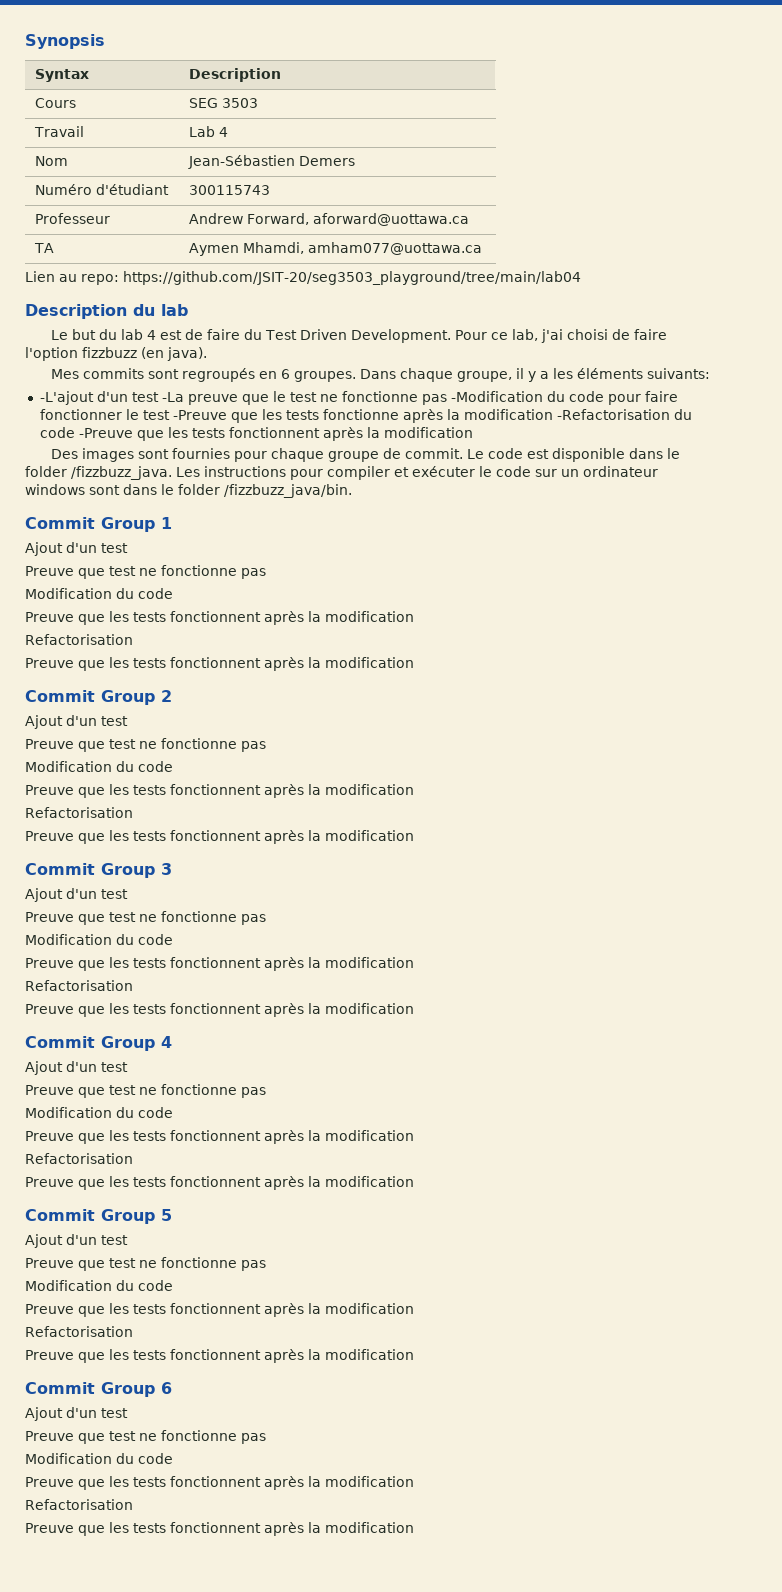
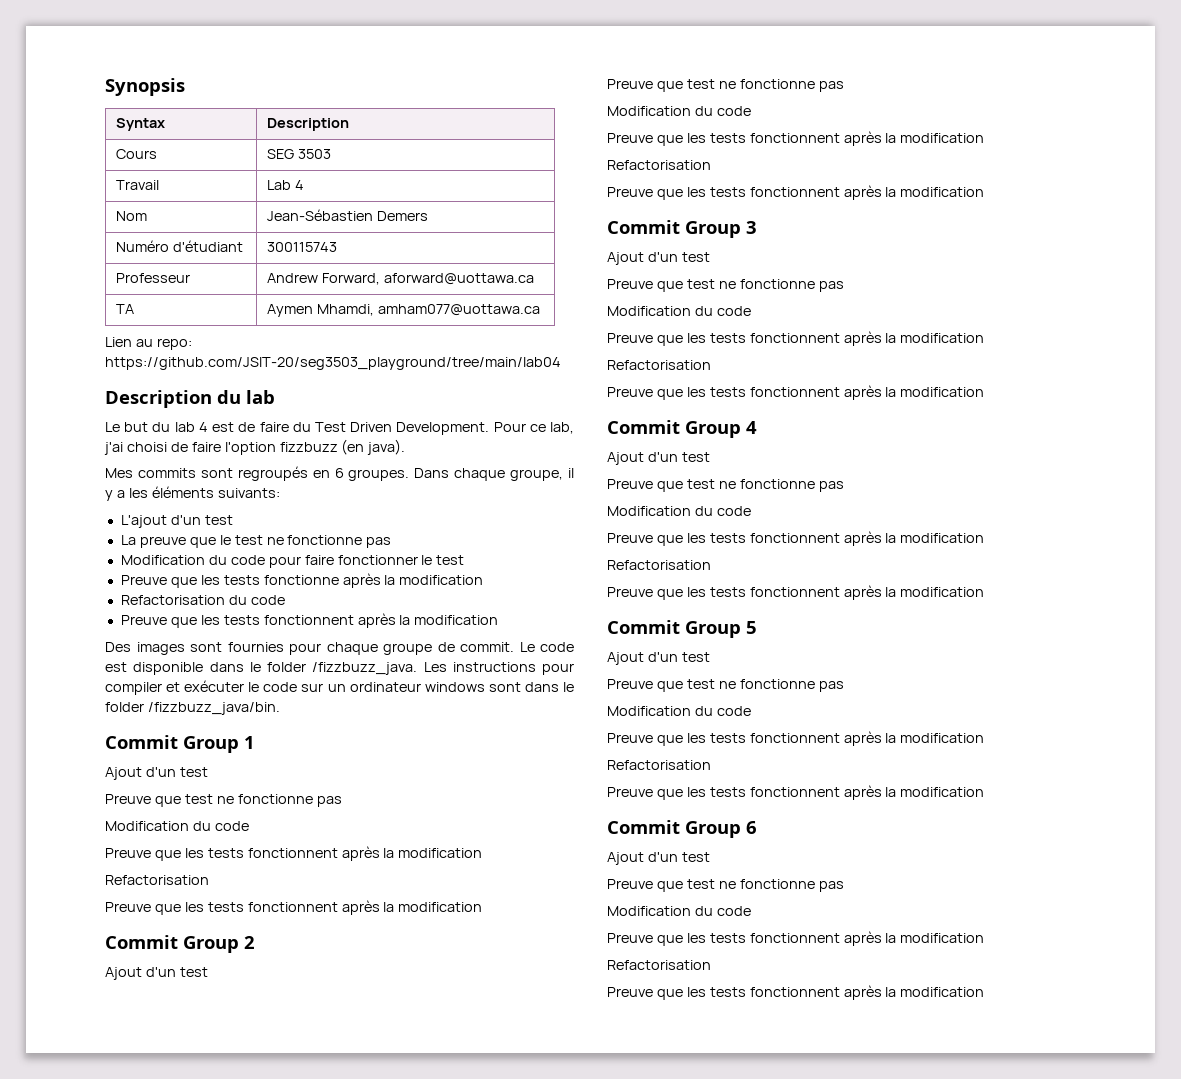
[39,391,184,405] -L'ajout d'un test -La -> [120,515,233,528] [120,535,136,545] L'ajout d'un test // La
[450,391,543,402] -Modification -> [120,555,205,565] // Modification
[172,410,227,420] -Preuve -> [120,575,167,585] // Preuve
[556,409,692,420] [39,427,133,438] -Refactorisation du code -Preuve -> [120,595,285,605] [120,615,167,625] // Refactorisation du code // Preuve

